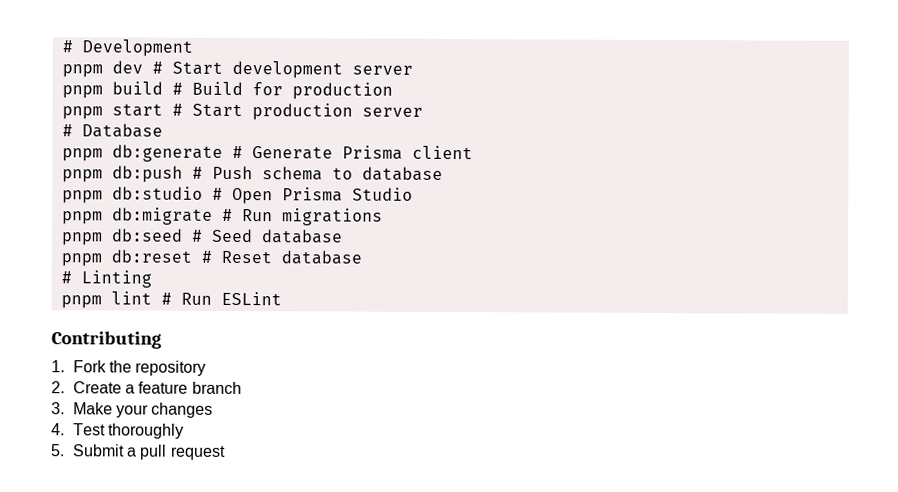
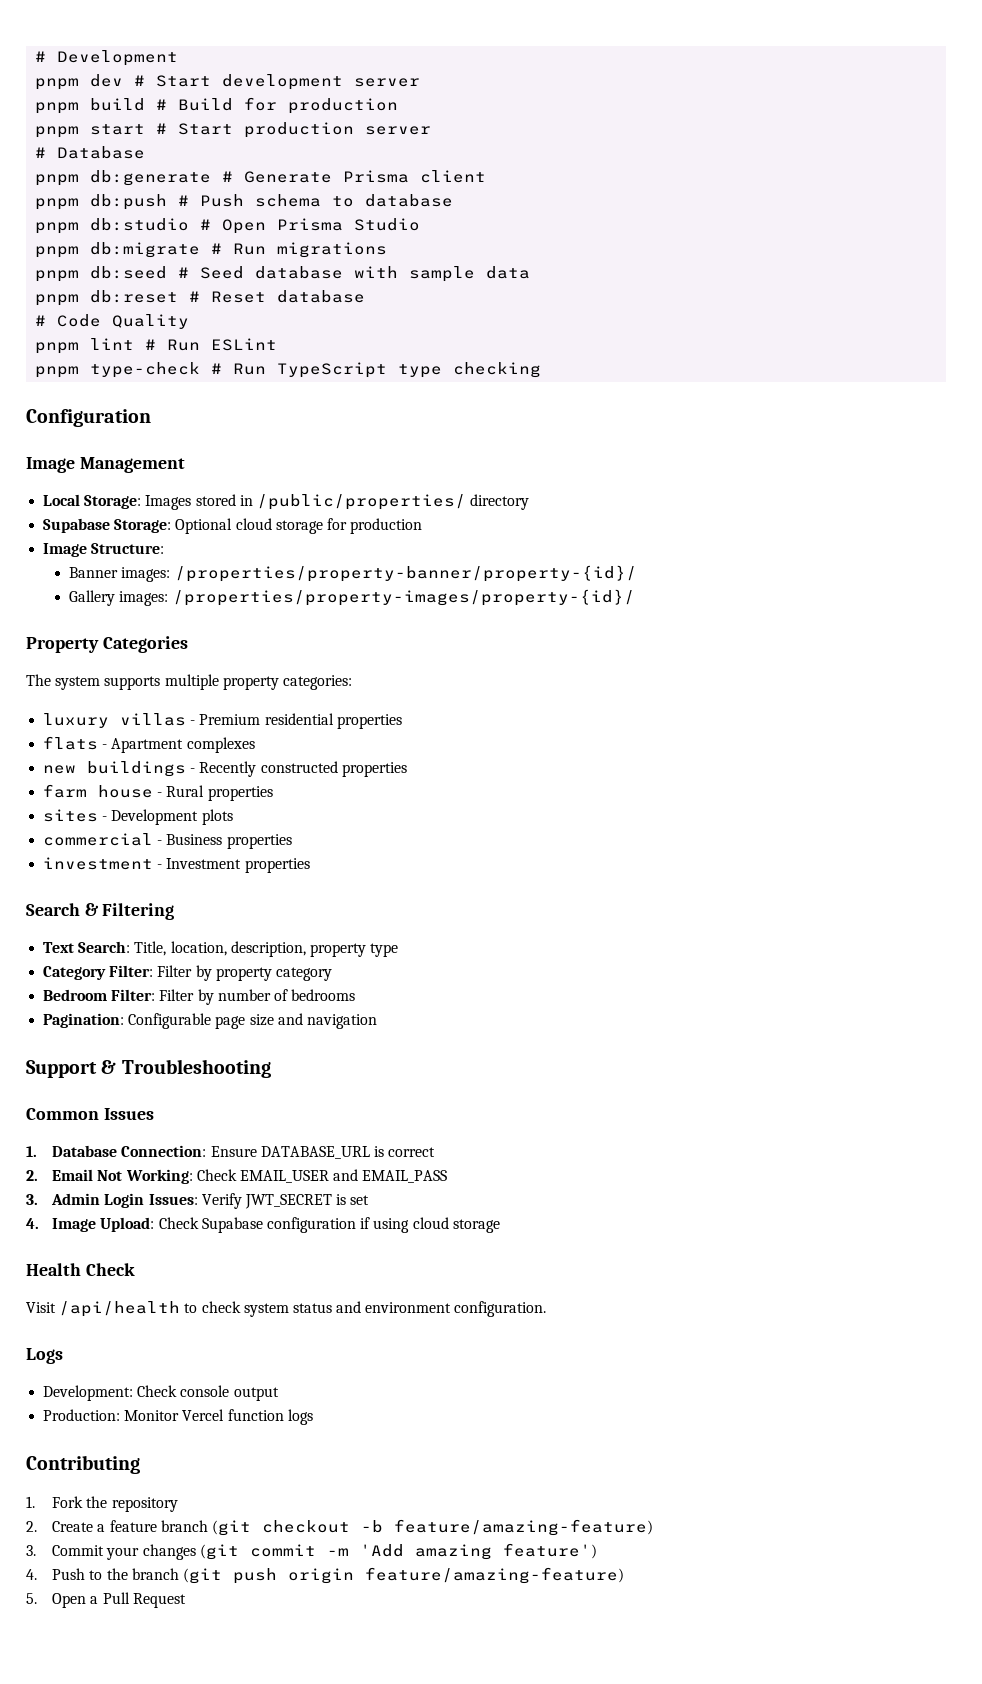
(343, 236) none -> [354,266,531,282] with sample data
[80,270,152,288] Linting -> [57,314,190,329] Code Quality
(282, 298) none -> [35,362,542,378] [26,409,151,427] [26,457,185,473] [43,494,530,510] [43,518,423,534] [43,543,165,557] [69,565,637,582] [69,589,635,606] [26,636,188,653] [26,674,352,690] [43,713,402,729] [43,736,255,753] [43,761,407,777] [43,784,273,801] [43,809,233,825] [43,833,292,849] [43,857,310,873] [26,903,175,920] [43,941,399,957] [43,965,332,981] [43,989,356,1005] [43,1013,377,1029] [26,1059,271,1078] [26,1108,154,1120] [26,1145,436,1159] [26,1169,448,1184] [26,1193,370,1209] [26,1217,500,1233] [26,1263,135,1276] [26,1301,547,1317] [26,1348,63,1364] [43,1385,279,1401] [43,1409,313,1425] // pnpm type-check # Run TypeScript type checking // Configuration // Image Management // Local Storage: Images stored in /public/properties/ directory // Supabase Storage: Optional cloud storage for production // Image Structure: // Banner images: /properties/property-banner/property-{id}/ // Gallery images: /properties/property-images/property-{id}/ // Property Categories // The system supports multiple property categories: // luxury villas - Premium residential properties // flats - Apartment complexes // new buildings - Recently constructed properties // farm house - Rural properties // sites - Development plots // commercial - Business properties // investment - Investment properties // Search & Filtering // Text Search: Title, location, description, property type // Category Filter: Filter by property category // Bedroom Filter: Filter by number of bedrooms // Pagination: Configurable page size and navigation // Support & Troubleshooting // Common Issues // 1. Database Connection: Ensure DATABASE_URL is correct // 2. Email Not Working: Check EMAIL_USER and EMAIL_PASS // 3. Admin Login Issues: Verify JWT_SECRET is set // 4. Image Upload: Check Supabase configuration if using cloud storage // Health Check // Visit /api/health to check system status and environment configuration. // Logs // Development: Check console output // Production: Monitor Vercel function logs
[51,402,113,415] // 3. Make -> [211,1519,653,1536] [26,1545,105,1556] (git checkout -b feature/amazing-feature) // 3. Commit
[51,423,185,439] [51,444,226,460] // 4. Test thoroughly // 5. Submit a pull request -> [199,1543,597,1560] [26,1567,624,1584] [26,1592,186,1608] (git commit -m 'Add amazing feature') // 4. Push to the branch (git push origin feature/amazing-feature) // 5. Open a Pull Request

